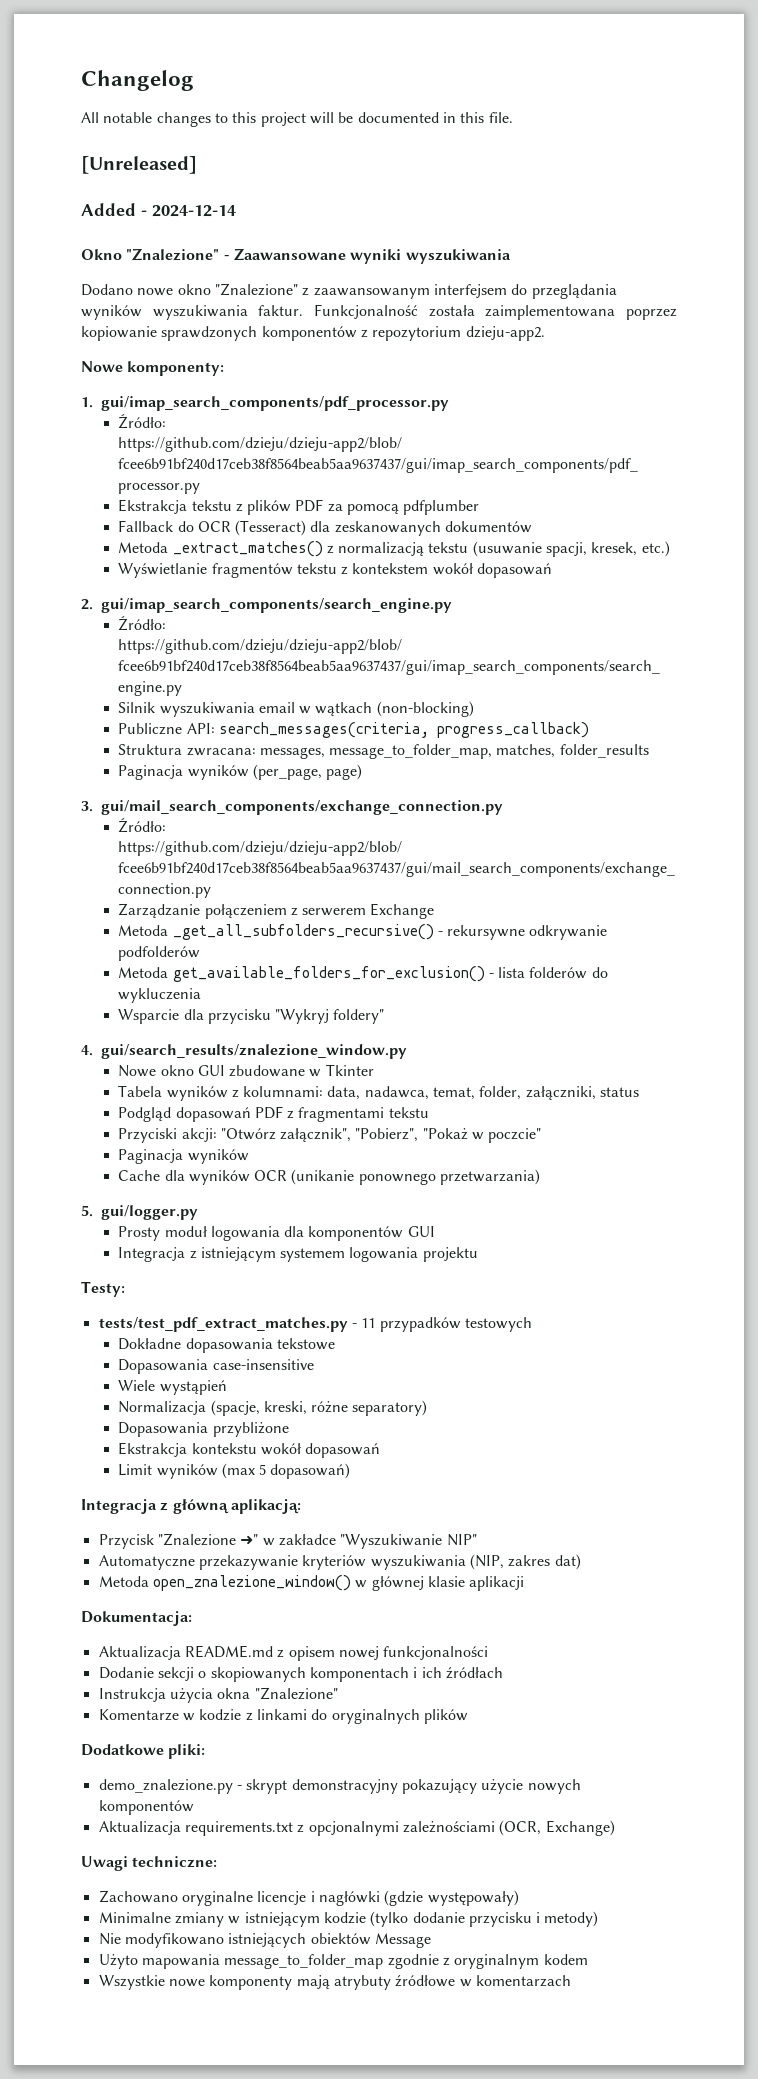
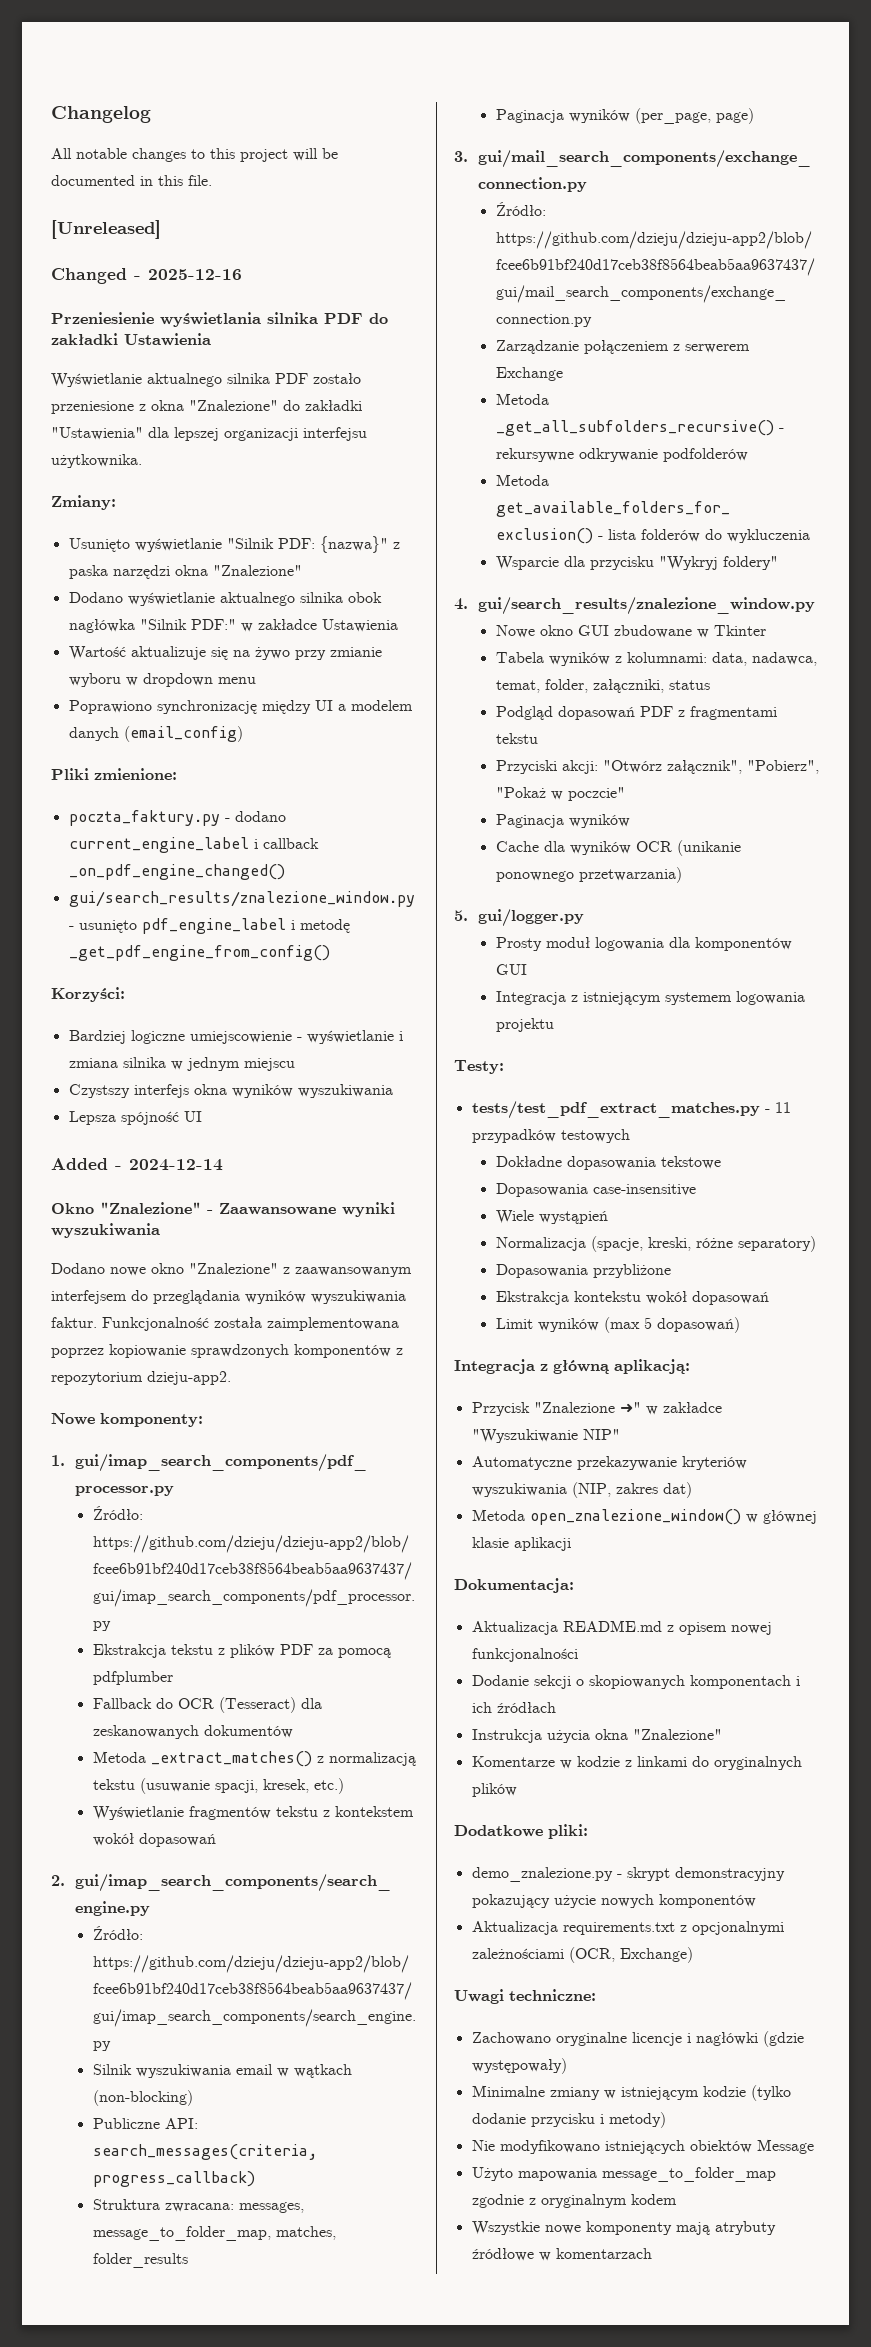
(197, 165) none -> [51,268,242,284] [51,312,388,327] [51,333,211,346] [51,373,361,387] [51,400,362,414] [51,427,367,441] [51,454,142,468] [51,495,116,510] [68,536,400,553] [68,565,302,579] [68,592,382,606] [68,619,398,633] [68,646,382,660] [68,673,256,687] [68,700,413,714] [68,726,243,742] [51,768,177,780] [68,810,286,826] [68,837,319,853] [68,864,285,880] [68,891,415,907] [68,918,350,934] [68,945,330,961] [51,987,125,1002] [68,1030,403,1044] [68,1057,295,1071] [68,1084,393,1098] [68,1111,202,1125] // Changed - 2025-12-16 // Przeniesienie wyświetlania silnika PDF do zakładki Ustawienia // Wyświetlanie aktualnego silnika PDF zostało przeniesione z okna "Znalezione" do zakładki "Ustawienia" dla lepszej organizacji interfejsu użytkownika. // Zmiany: // Usunięto wyświetlanie "Silnik PDF: {nazwa}" z paska narzędzi okna "Znalezione" // Dodano wyświetlanie aktualnego silnika obok nagłówka "Silnik PDF:" w zakładce Ustawienia // Wartość aktualizuje się na żywo przy zmianie wyboru w dropdown menu // Poprawiono synchronizację między UI a modelem danych (email_config) // Pliki zmienione: // poczta_faktury.py - dodano current_engine_label i callback _on_pdf_engine_changed() // gui/search_results/znalezione_window.py - usunięto pdf_engine_label i metodę _get_pdf_engine_from_config() // Korzyści: // Bardziej logiczne umiejscowienie - wyświetlanie i zmiana silnika w jednym miejscu // Czystszy interfejs okna wyników wyszukiwania // Lepsza spójność UI

